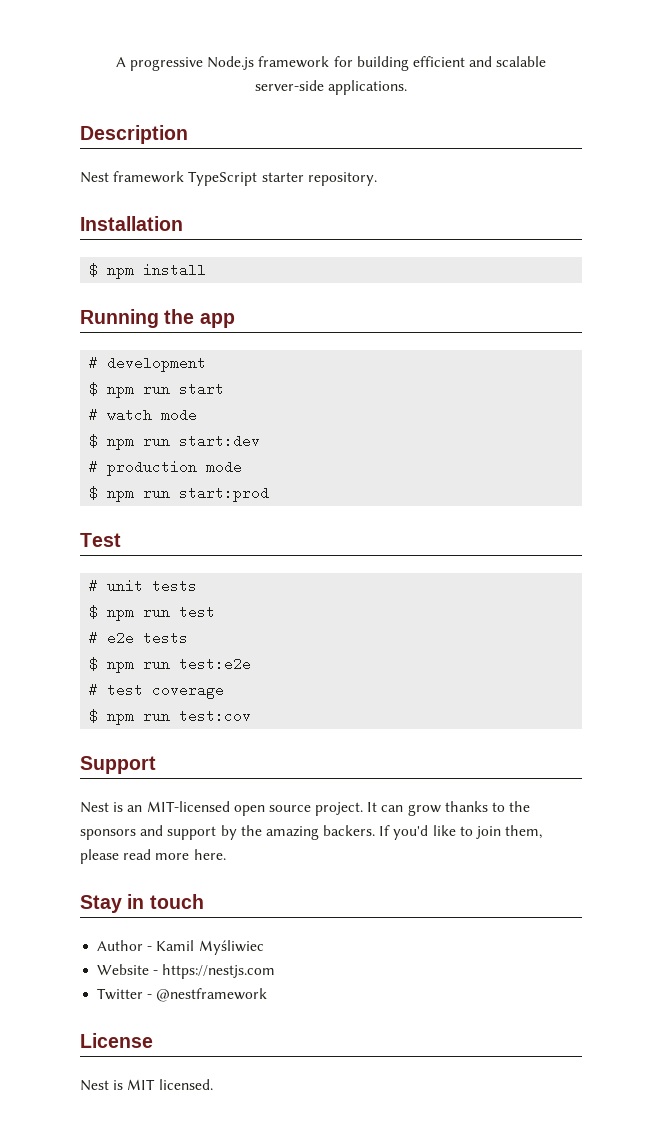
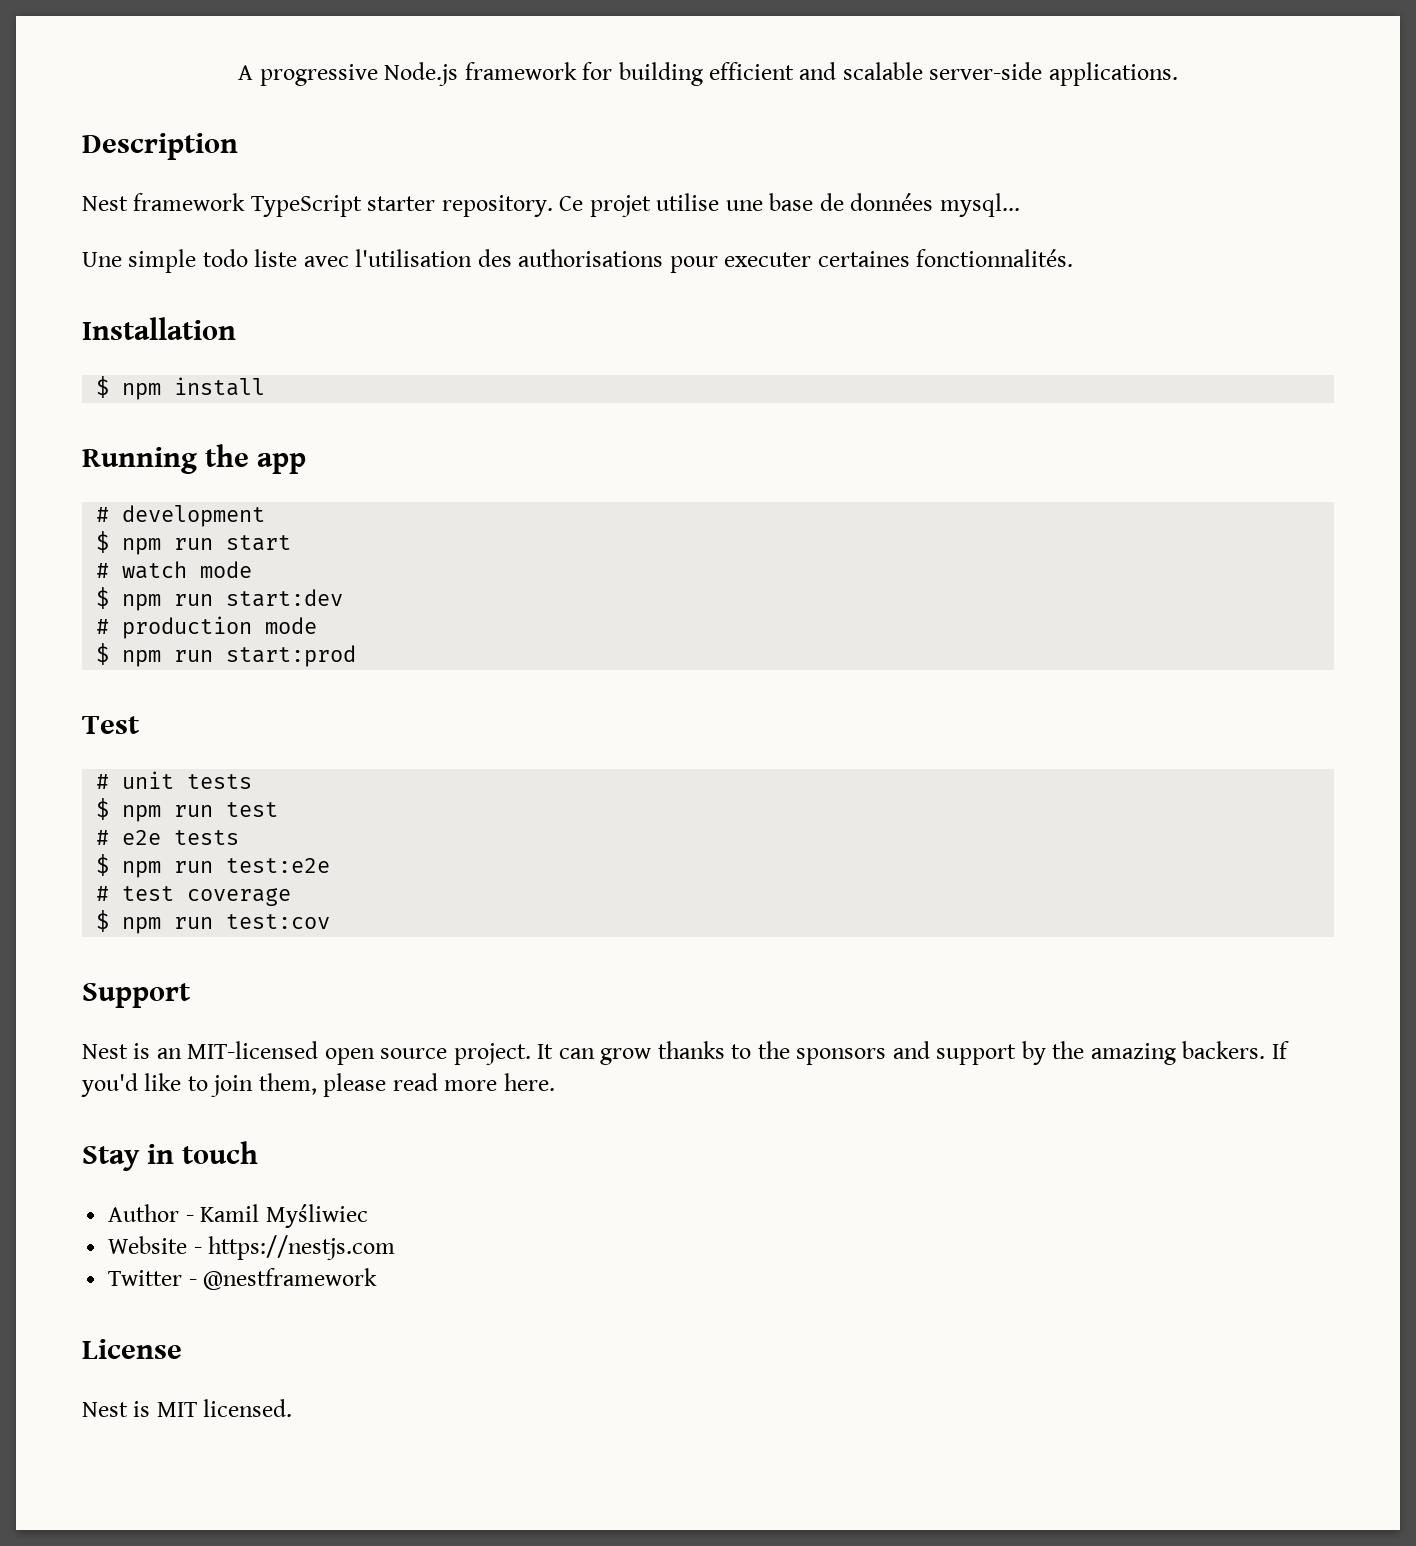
(377, 179) none -> [559,193,1020,217] [82,249,1074,273] Ce projet utilise une base de données mysql... // Une simple todo liste avec l'utilisation des authorisations pour executer certaines fonctionnalités.

